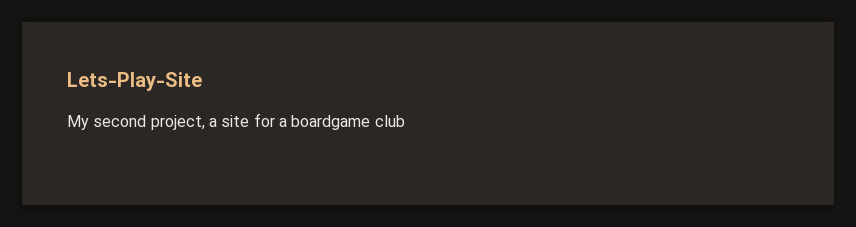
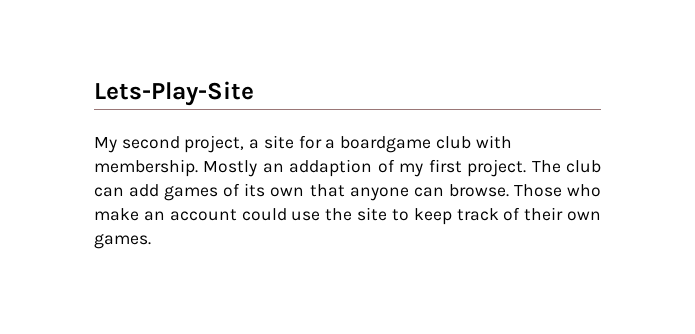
(405, 121) none -> [475,135,512,149] [94,159,602,177] [94,183,601,201] [94,207,601,225] [94,234,151,249] with membership. Mostly an addaption of my first project. The club can add games of its own that anyone can browse. Those who make an account could use the site to keep track of their own games.

